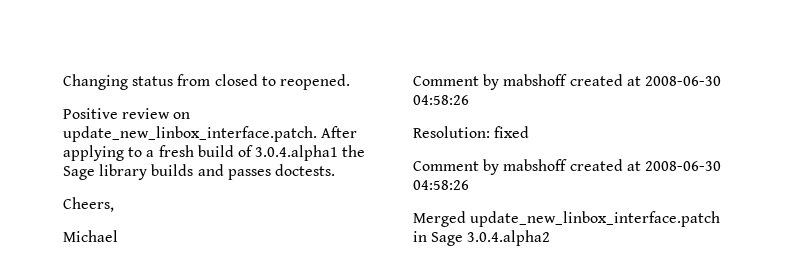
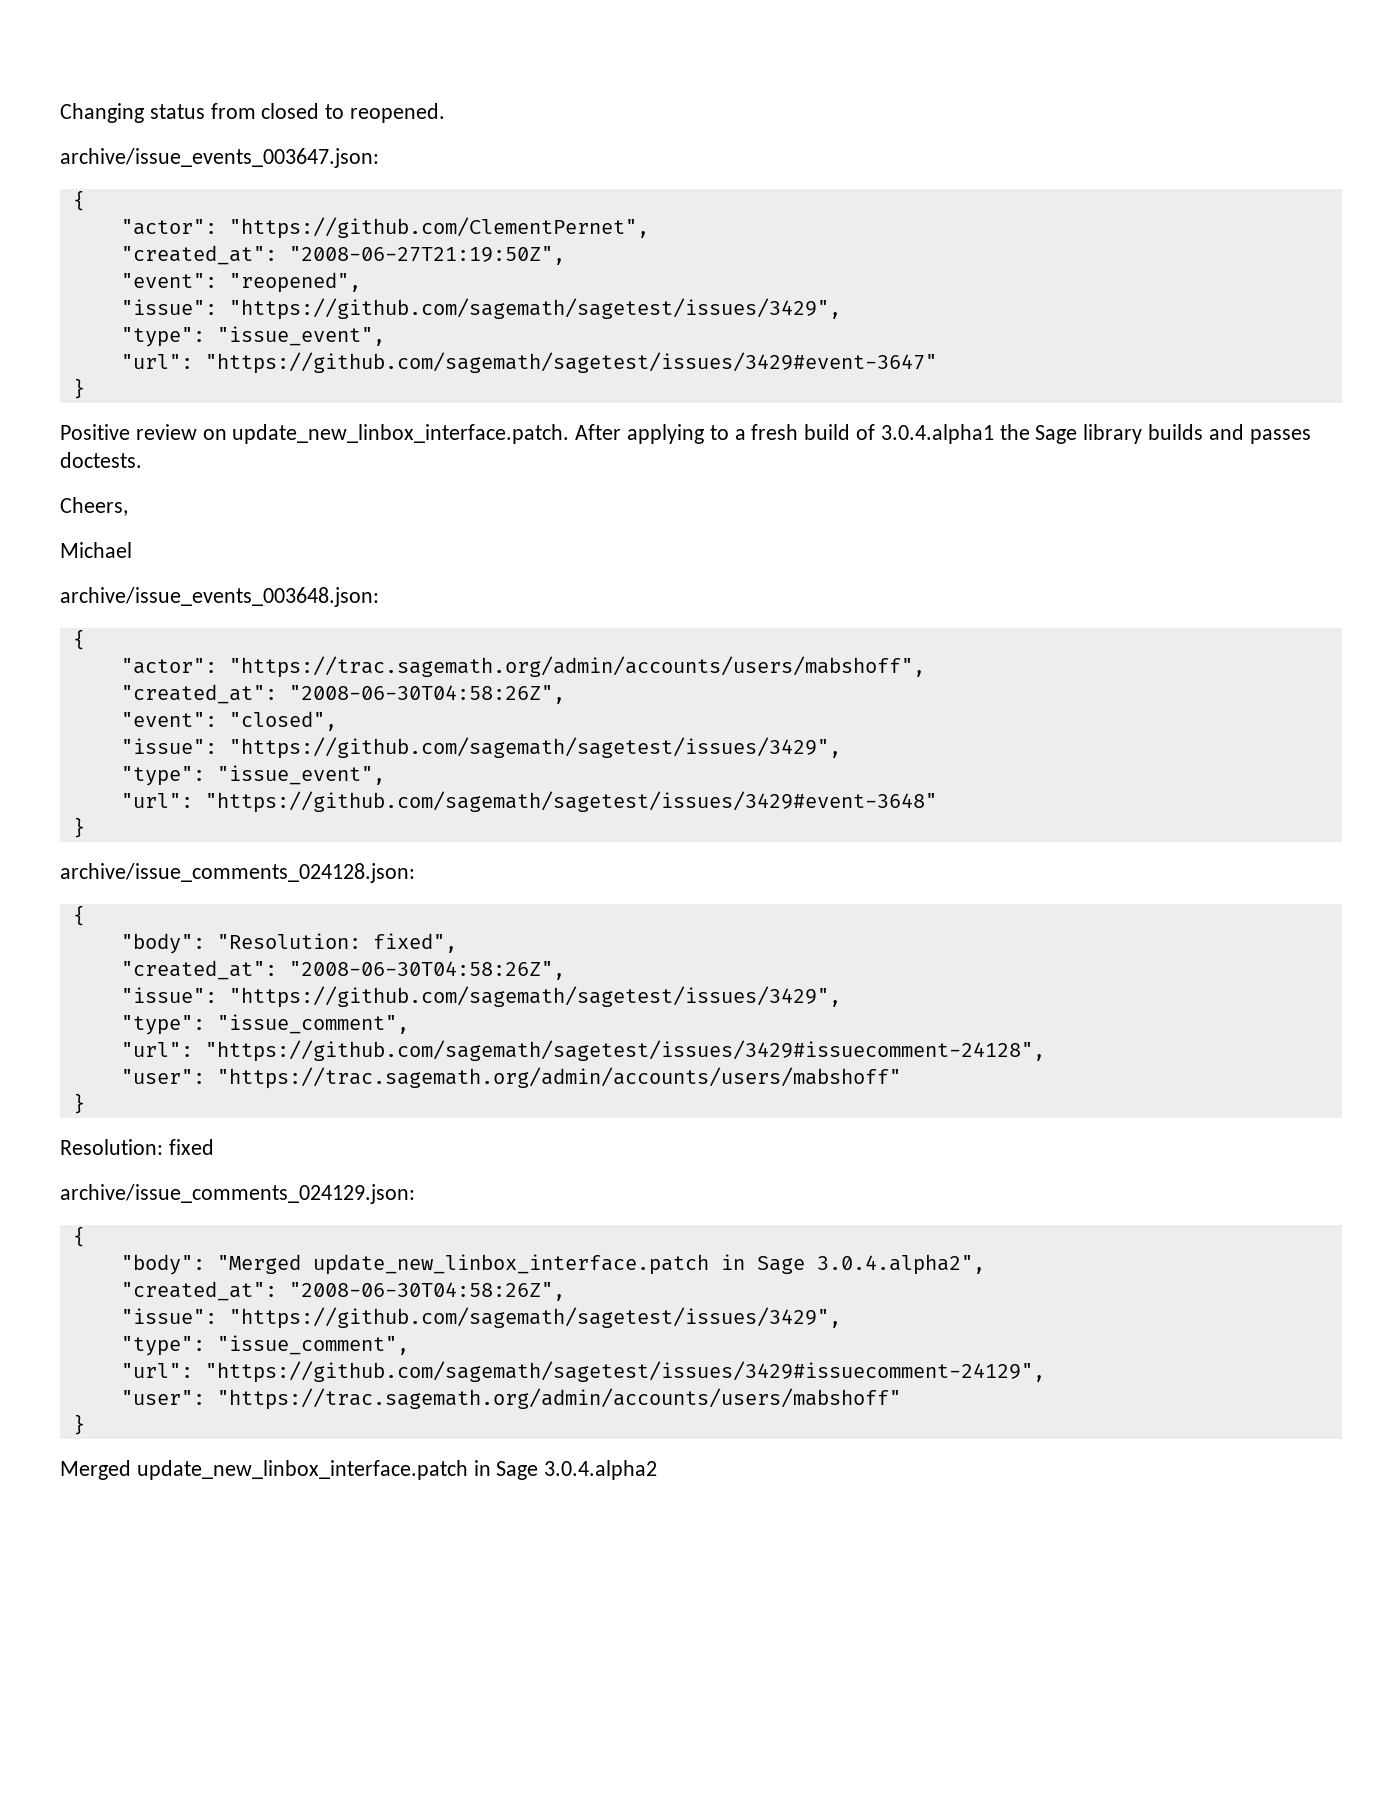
(350, 82) none -> [60,148,379,168] [72,190,85,211] [120,217,649,239] [120,245,565,265] [120,272,361,293] [120,298,841,320] [120,326,385,347] [120,352,937,374] [72,378,85,399] // archive/issue_events_003647.json: // { // "actor": "https://github.com/ClementPernet", // "created_at": "2008-06-27T21:19:50Z", // "event": "reopened", // "issue": "https://github.com/sagemath/sagetest/issues/3429", // "type": "issue_event", // "url": "https://github.com/sagemath/sagetest/issues/3429#event-3647" // }
[413,74,721,90] [413,95,469,105] [413,126,530,138] [413,159,721,175] [413,180,469,190] Comment by mabshoff created at 2008-06-30 04:58:26 // Resolution: fixed // Comment by mabshoff created at 2008-06-30 04:58:26 -> [60,587,379,607] [72,629,85,650] [120,656,925,678] [120,684,565,704] [120,711,337,731] [120,737,841,759] [120,765,385,786] [120,791,937,813] [72,817,85,838] [60,863,415,883] [72,905,85,926] [120,933,457,954] [120,960,565,980] [120,986,841,1008] [120,1014,409,1035] [120,1040,1045,1062] [120,1067,901,1089] [72,1093,85,1114] [60,1139,214,1155] [60,1184,415,1204] [72,1226,85,1247] [120,1254,985,1275] [120,1281,565,1301] [120,1307,841,1329] [120,1335,409,1356] [120,1361,1045,1383] [120,1388,901,1410] [72,1414,85,1435] archive/issue_events_003648.json: // { // "actor": "https://trac.sagemath.org/admin/accounts/users/mabshoff", // "created_at": "2008-06-30T04:58:26Z", // "event": "closed", // "issue": "https://github.com/sagemath/sagetest/issues/3429", // "type": "issue_event", // "url": "https://github.com/sagemath/sagetest/issues/3429#event-3648" // } // archive/issue_comments_024128.json: // { // "body": "Resolution: fixed", // "created_at": "2008-06-30T04:58:26Z", // "issue": "https://github.com/sagemath/sagetest/issues/3429", // "type": "issue_comment", // "url": "https://github.com/sagemath/sagetest/issues/3429#issuecomment-24128", // "user": "https://trac.sagemath.org/admin/accounts/users/mabshoff" // } // Resolution: fixed // archive/issue_comments_024129.json: // { // "body": "Merged update_new_linbox_interface.patch in Sage 3.0.4.alpha2", // "created_at": "2008-06-30T04:58:26Z", // "issue": "https://github.com/sagemath/sagetest/issues/3429", // "type": "issue_comment", // "url": "https://github.com/sagemath/sagetest/issues/3429#issuecomment-24129", // "user": "https://trac.sagemath.org/admin/accounts/users/mabshoff" // }

